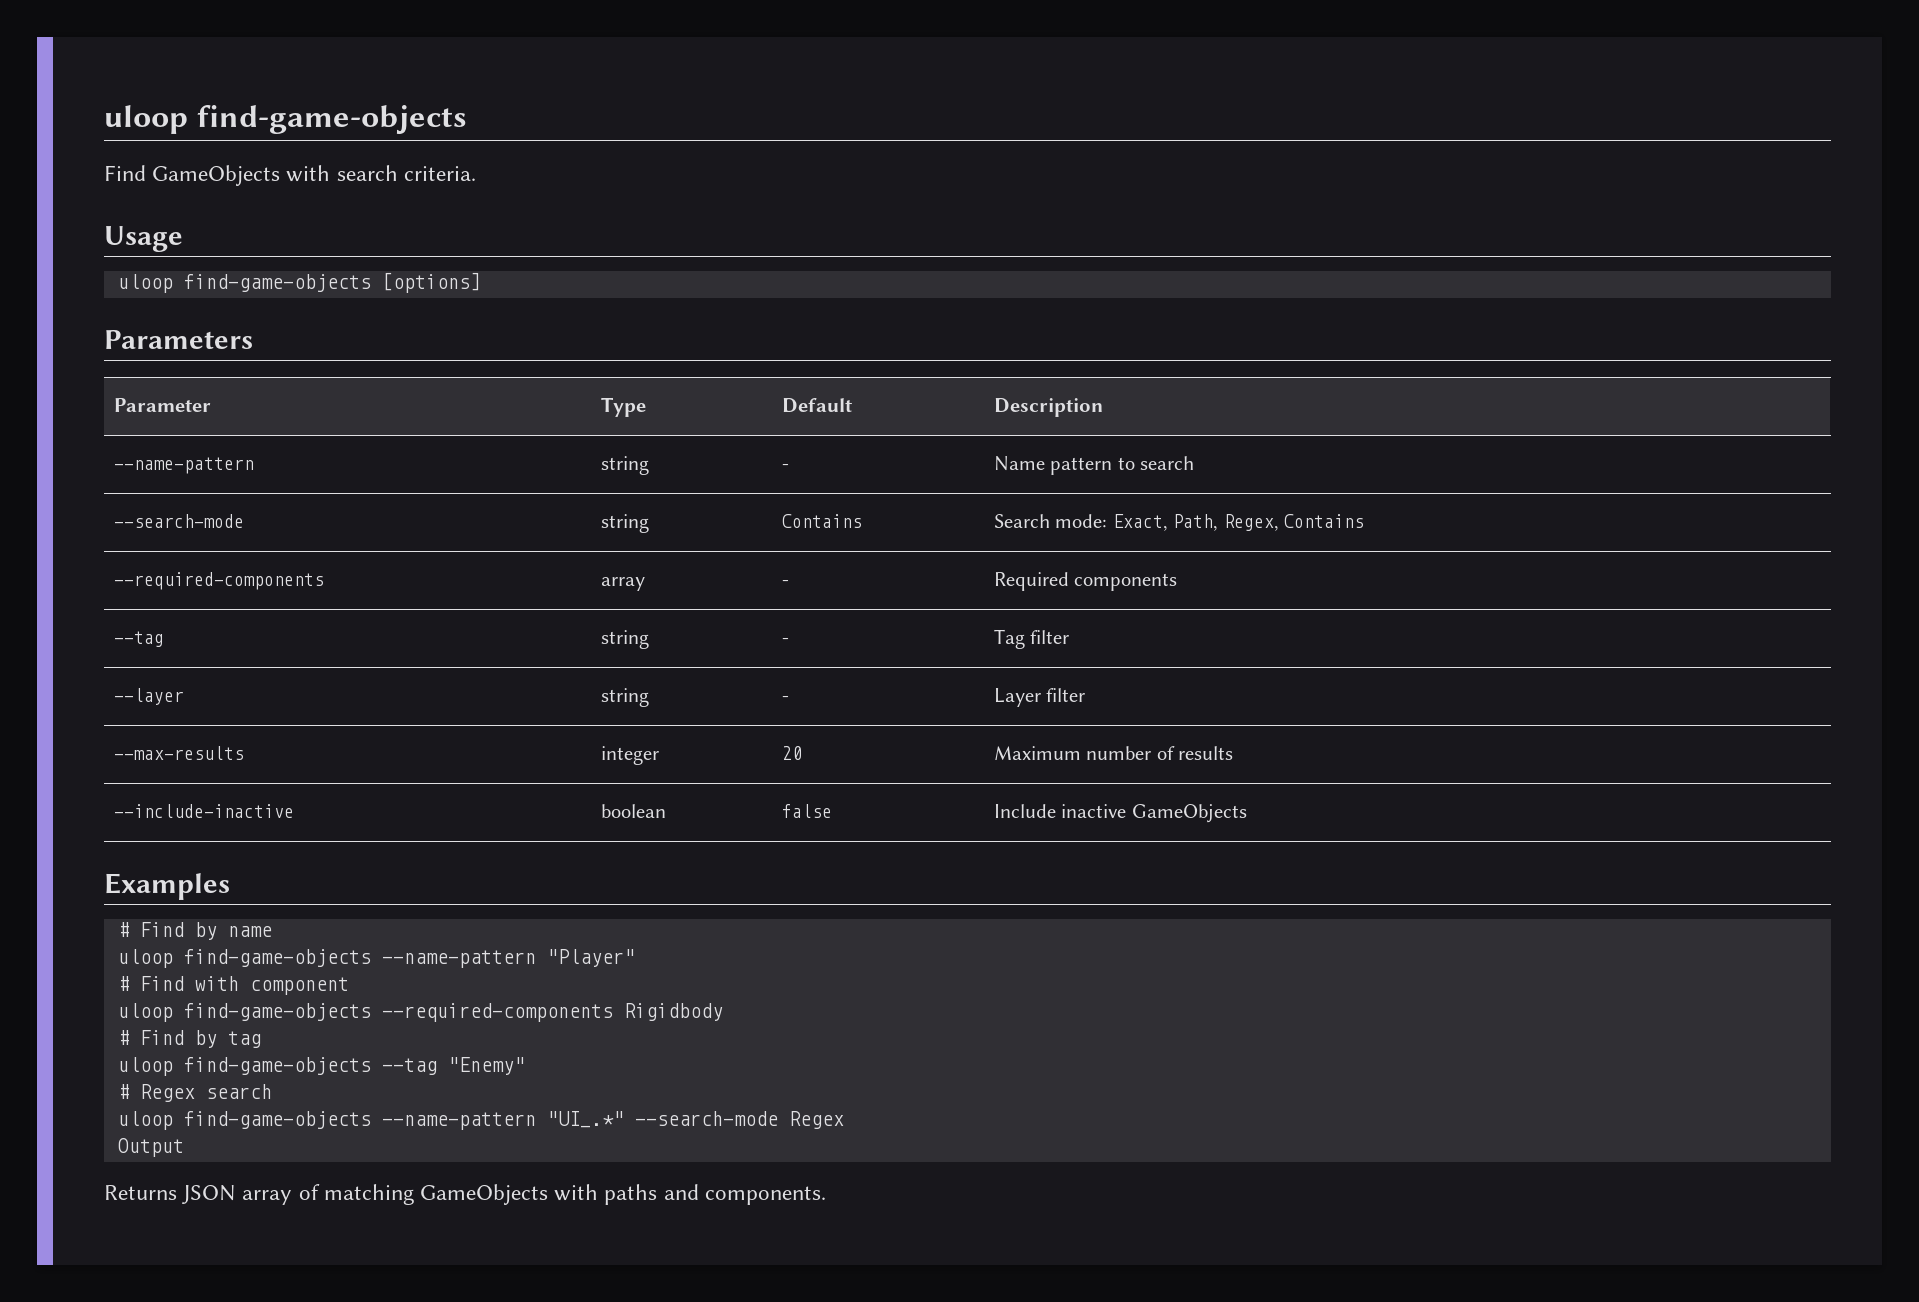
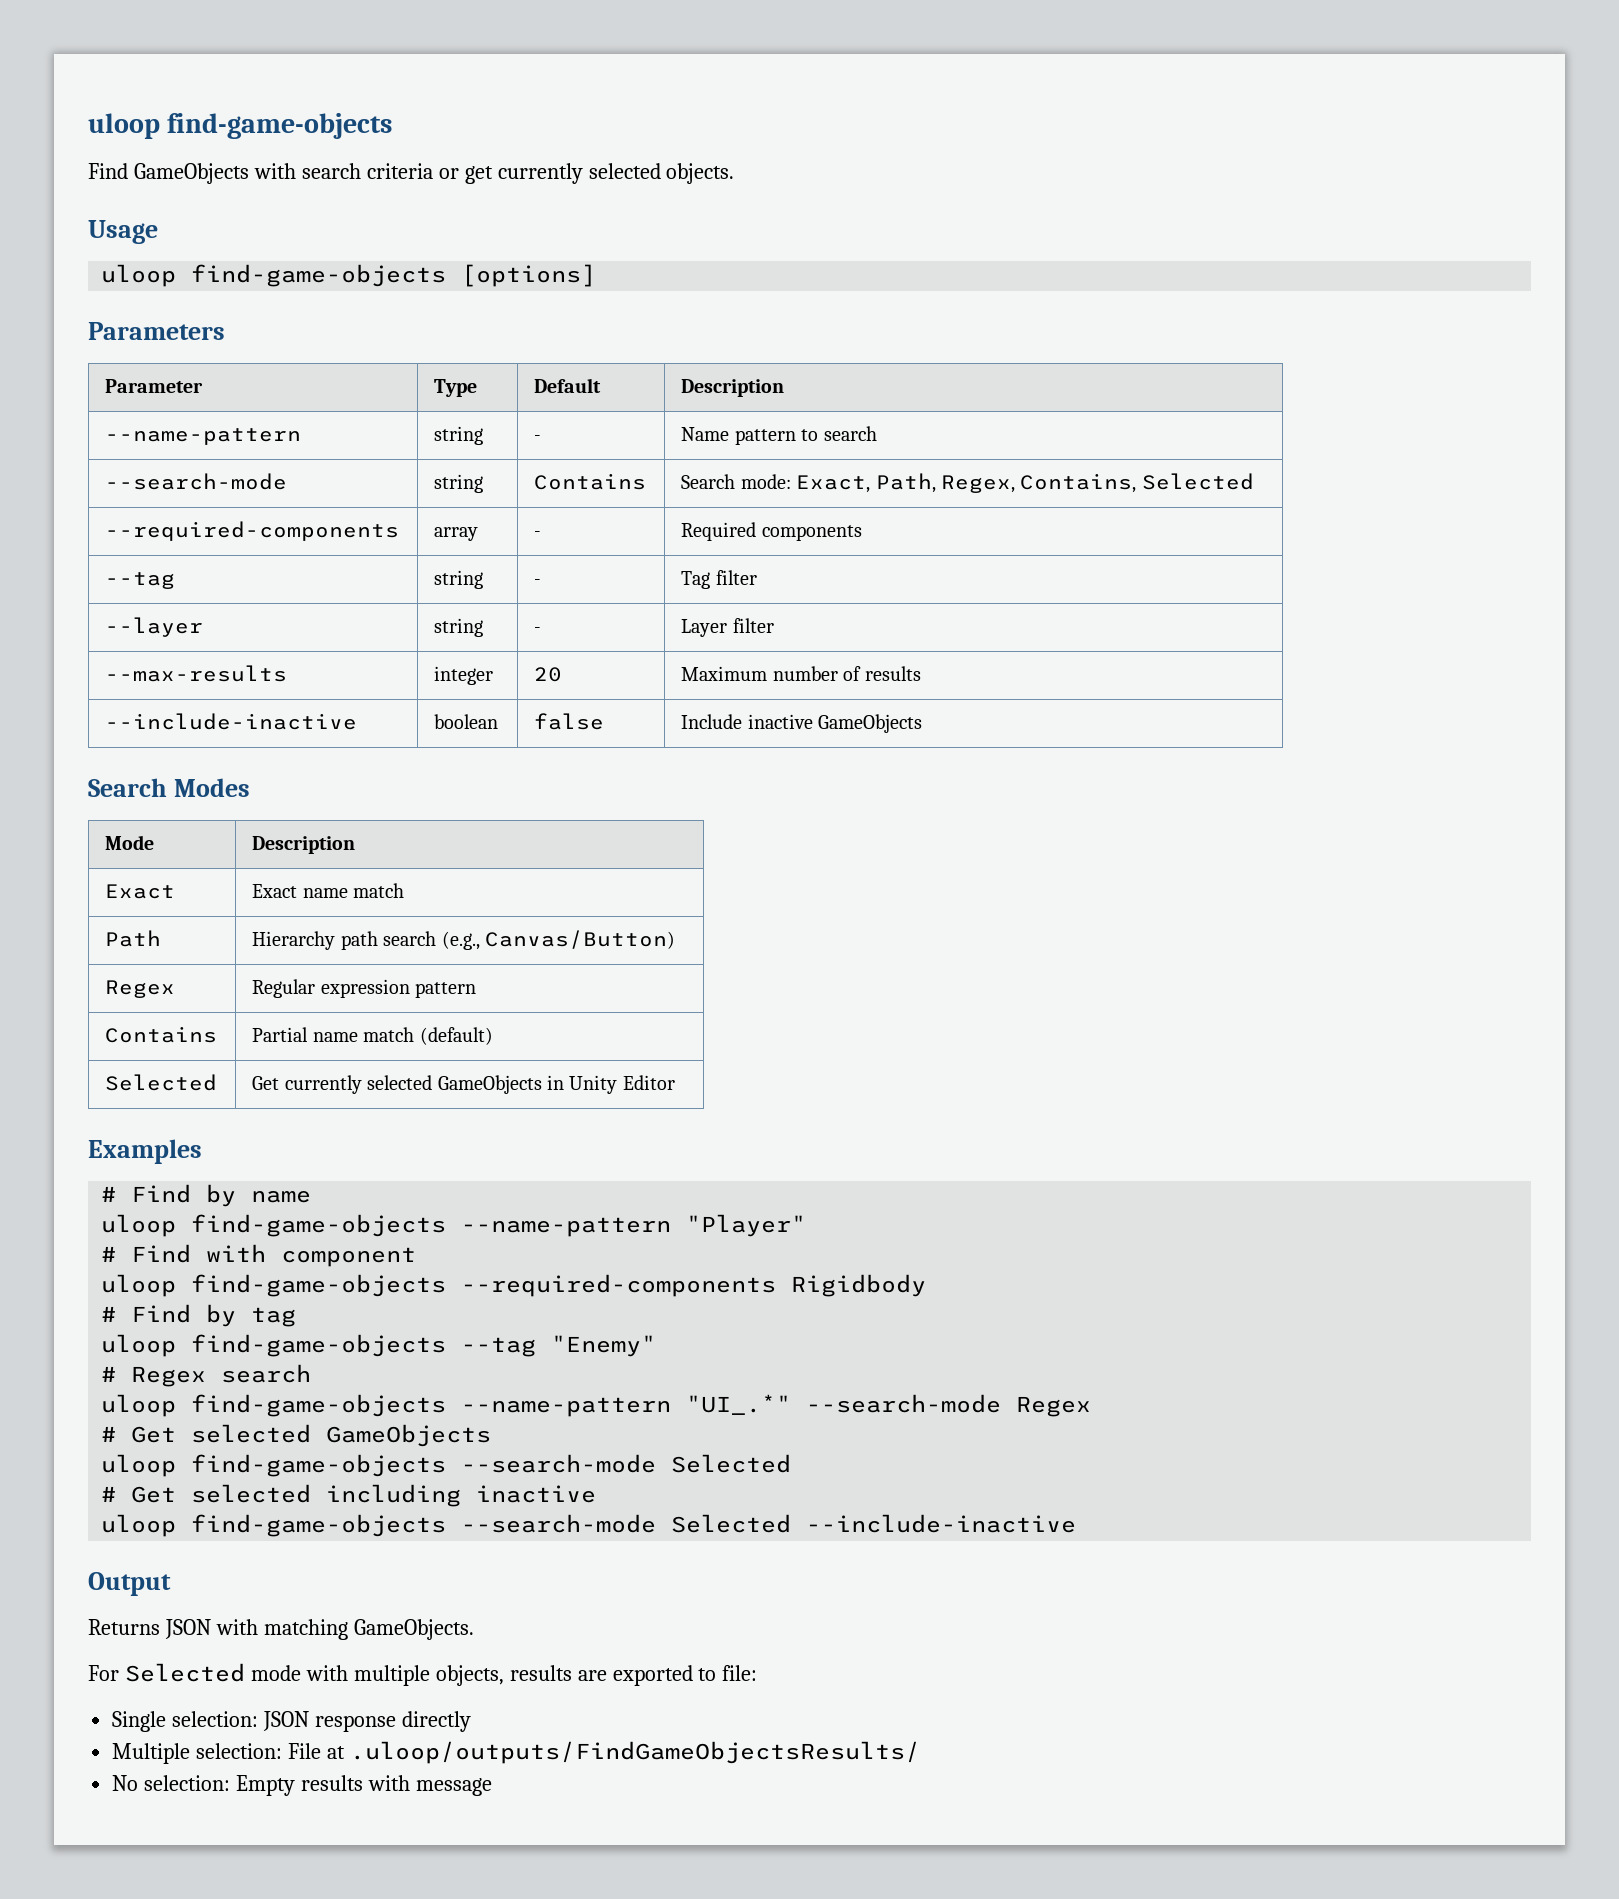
[403,166,476,181] criteria. -> [366,163,735,184] criteria or get currently selected objects.
[1284,514,1365,528] Contains -> [1020,473,1254,493] Contains, Selected
(1247, 813) none -> [88,778,250,797] [105,835,155,850] [252,836,356,854] [105,884,176,899] [252,883,405,898] [105,930,162,947] [252,930,675,950] [105,980,176,998] [252,979,477,998] [105,1026,218,1043] [252,1027,493,1045] [105,1074,218,1091] [252,1075,675,1094] // Search Modes // Mode | Description // Exact | Exact name match // Path | Hierarchy path search (e.g., Canvas/Button) // Regex | Regular expression pattern // Contains | Partial name match (default) // Selected | Get currently selected GameObjects in Unity Editor
[117,1138,184,1157] [104,1184,826,1205] Output // Returns JSON array of matching GameObjects with paths and components. -> [101,1424,492,1447] [101,1454,792,1477] [101,1484,597,1507] [101,1514,1077,1537] [88,1572,171,1596] [88,1619,474,1640] [88,1663,758,1686] [112,1711,471,1732] [112,1741,920,1764] [112,1775,492,1796] # Get selected GameObjects // uloop find-game-objects --search-mode Selected // # Get selected including inactive // uloop find-game-objects --search-mode Selected --include-inactive // Output // Returns JSON with matching GameObjects. // For Selected mode with multiple objects, results are exported to file: // Single selection: JSON response directly // Multiple selection: File at .uloop/outputs/FindGameObjectsResults/ // No selection: Empty results with message

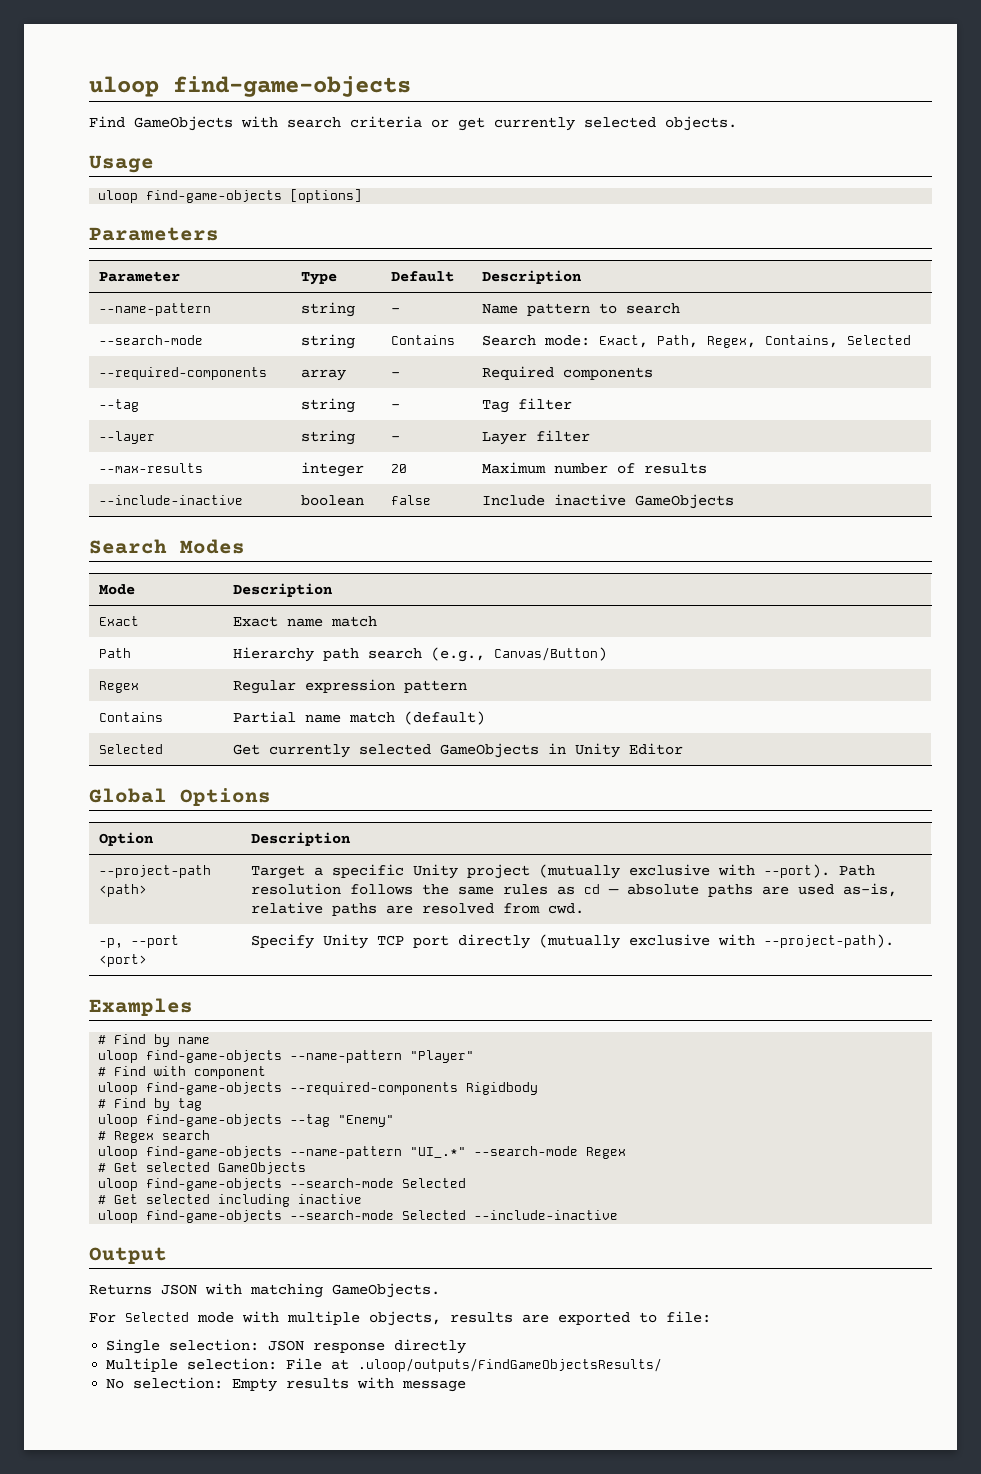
(675, 1082) none -> [89,788,271,806] [99,832,155,846] [251,832,352,846] [99,865,212,878] [99,884,148,897] [251,864,876,879] [251,883,898,897] [251,902,585,916] [99,935,180,948] [99,954,148,967] [251,934,895,949] // Global Options // Option | Description // --project-path <path> | Target a specific Unity project (mutually exclusive with --port). Path resolution follows the same rules as cd — absolute paths are used as-is, relative paths are resolved from cwd. // -p, --port <port> | Specify Unity TCP port directly (mutually exclusive with --project-path).

